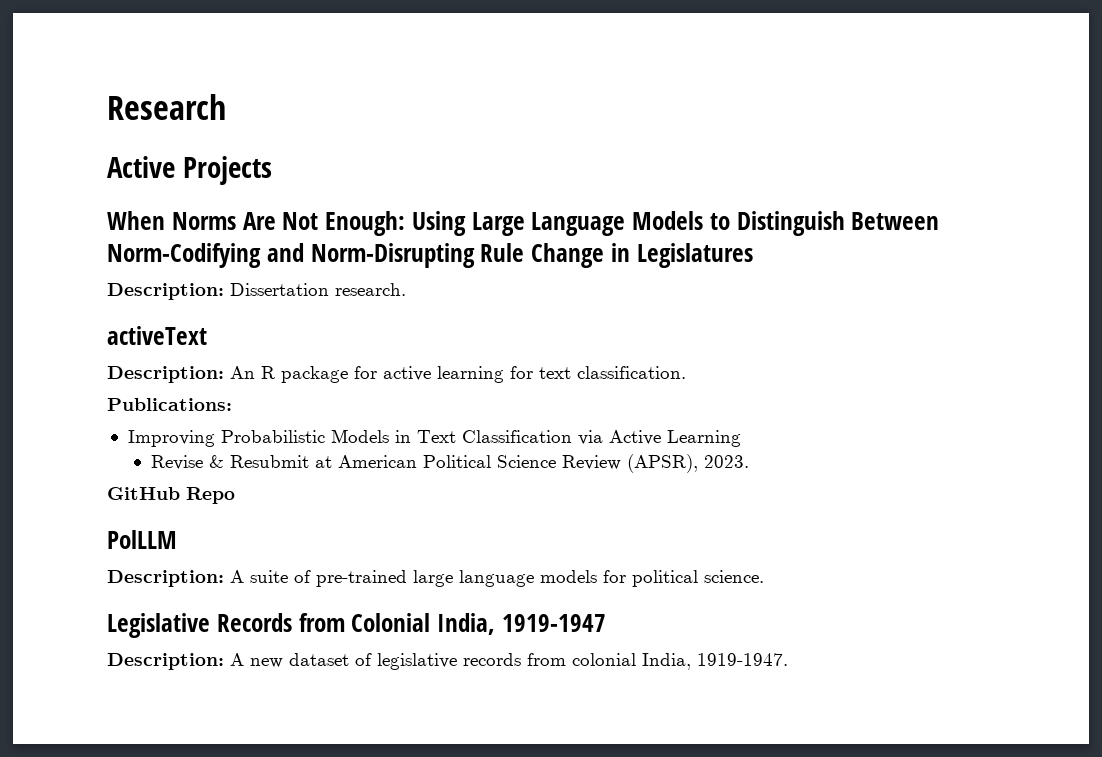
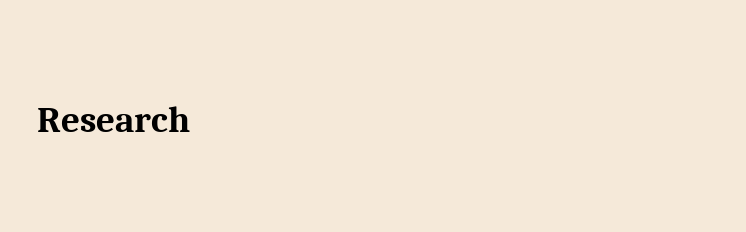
[107,156,272,185] [107,211,940,236] [107,243,753,268] [107,283,406,300] [107,326,207,345] [107,366,686,383] [107,398,232,411] [127,429,741,447] [150,454,749,473] [107,487,235,504] [107,530,177,549] [107,570,764,587] [107,613,606,638] [107,653,788,670] // Active Projects // When Norms Are Not Enough: Using Large Language Models to Distinguish Between Norm-Codifying and Norm-Disrupting Rule Change in Legislatures // Description: Dissertation research. // activeText // Description: An R package for active learning for text classification. // Publications: // Improving Probabilistic Models in Text Classification via Active Learning // Revise & Resubmit at American Political Science Review (APSR), 2023. // GitHub Repo // PolLLM // Description: A suite of pre-trained large language models for political science. // Legislative Records from Colonial India, 1919-1947 // Description: A new dataset of legislative records from colonial India, 1919-1947. -> (190, 119) none

